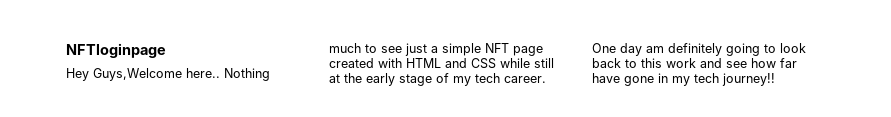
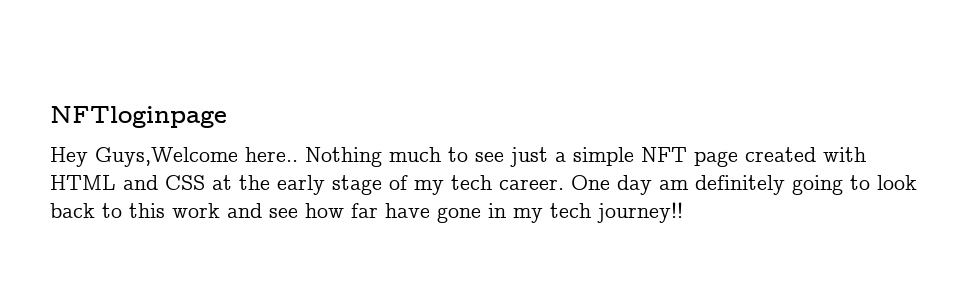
[500,58,554,68] while still -> (205, 182) none

